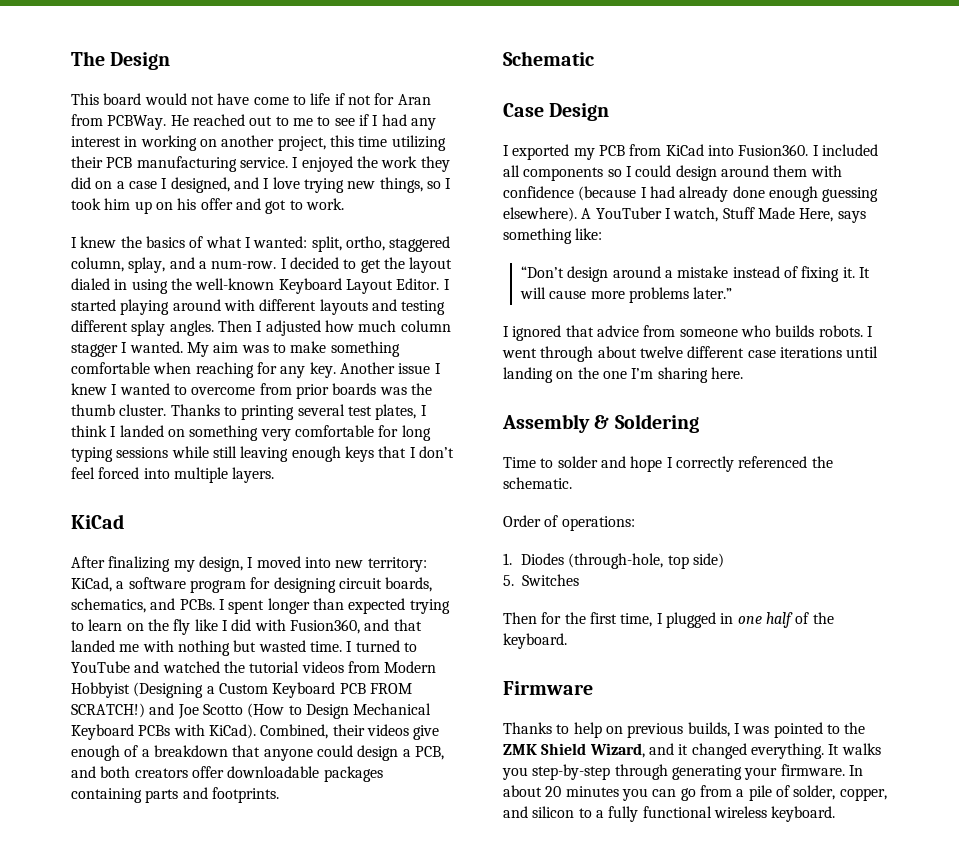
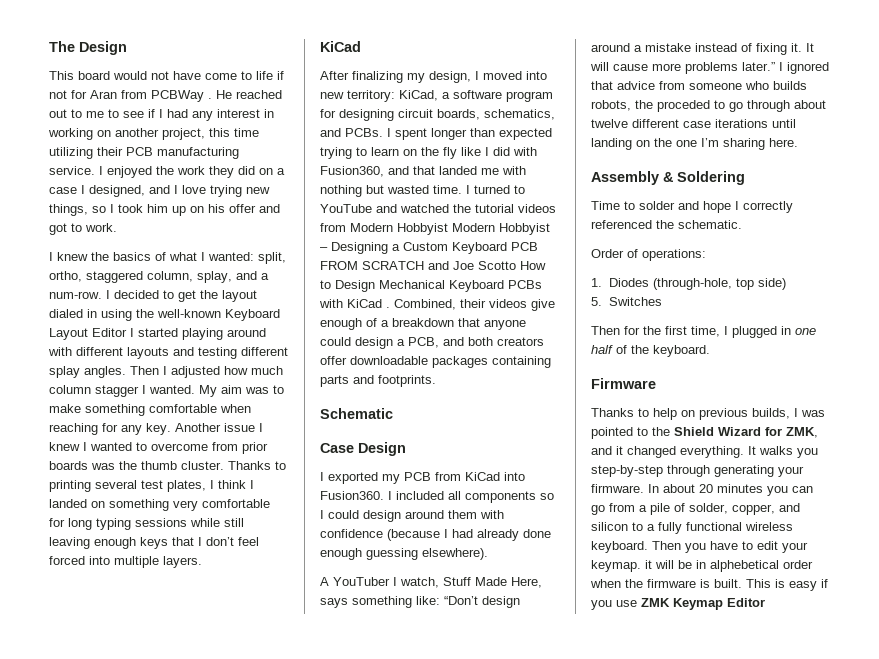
[107,115,167,130] PCBWay. -> [151,90,212,102] PCBWay .
[396,278,440,290] Editor. -> [92,328,127,337] Editor
[133,682,204,698] (Designing -> [452,223,550,235] [320,242,388,254] Modern Hobbyist – Designing
[71,703,145,718] SCRATCH!) -> [362,261,424,270] SCRATCH
[247,703,285,718] (How -> [520,261,546,270] How
[208,724,256,739] KiCad). -> [347,299,390,308] KiCad .
(577, 214) none -> (488, 554) //
(603, 234) // -> (440, 600) none
(733, 293) // -> (775, 66) none
[818,325,873,337] [502,348,537,358] robots. I went -> [591,100,743,112] robots, the proceded to go
[503,743,645,758] ZMK Shield Wizard, -> [674,427,818,438] Shield Wizard for ZMK,
(836, 814) none -> [652,541,808,553] [591,560,813,572] [590,579,828,591] [591,598,765,610] Then you have to edit your keymap. it will be in alphebetical order when the firmware is built. This is easy if you use ZMK Keymap Editor

